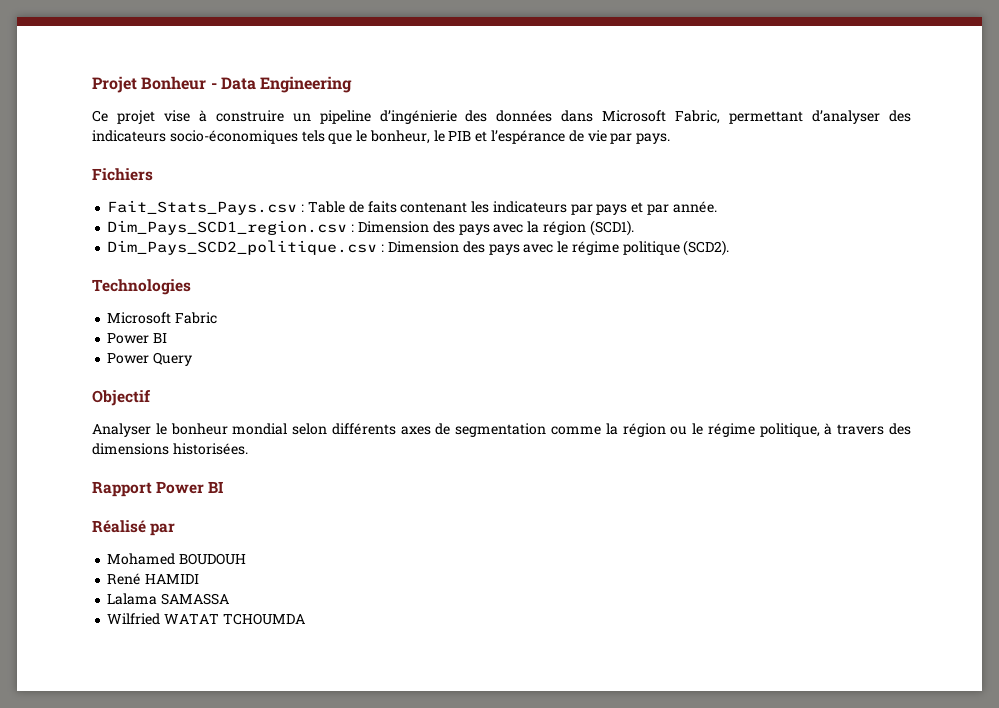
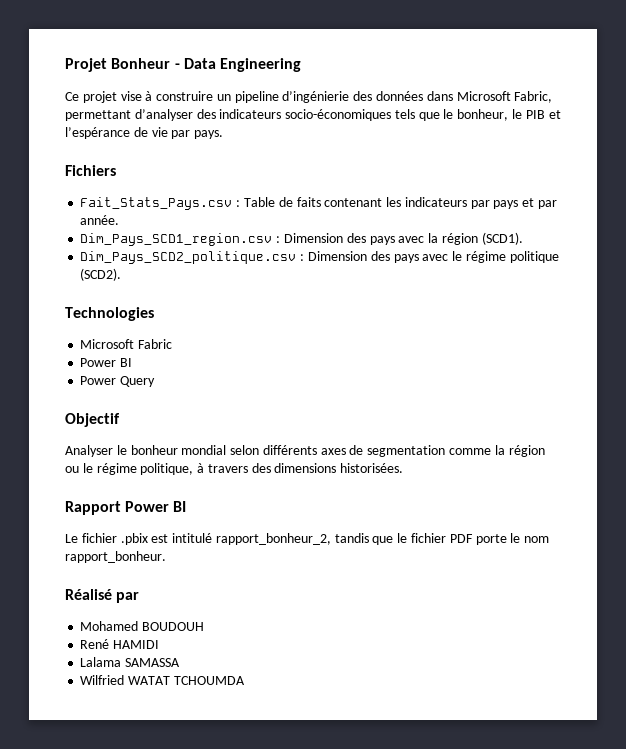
(224, 487) none -> [65,533,550,545] [65,551,166,563] // Le fichier .pbix est intitulé rapport_bonheur_2, tandis que le fichier PDF porte le nom rapport_bonheur.

